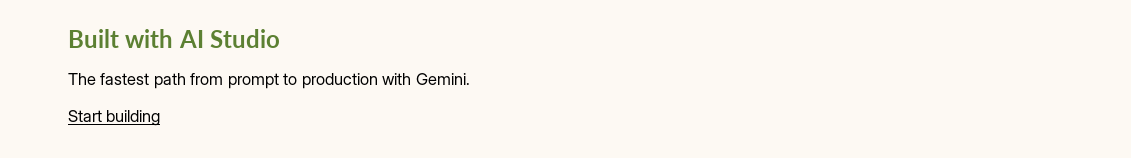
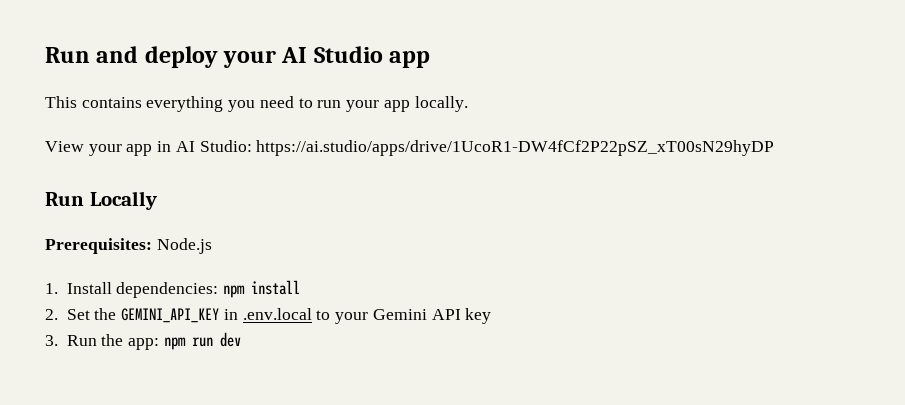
[68,29,281,48] [68,73,470,89] [68,110,161,126] Built with AI Studio // The fastest path from prompt to production with Gemini. // Start building -> [45,46,431,68] [45,96,468,112] [45,140,775,156] [45,191,157,210] [45,238,212,254] [45,280,301,298] [45,308,492,324] [45,332,241,350] Run and deploy your AI Studio app // This contains everything you need to run your app locally. // View your app in AI Studio: https://ai.studio/apps/drive/1UcoR1-DW4fCf2P22pSZ_xT00sN29hyDP // Run Locally // Prerequisites: Node.js // 1. Install dependencies: npm install // 2. Set the GEMINI_API_KEY in .env.local to your Gemini API key // 3. Run the app: npm run dev

